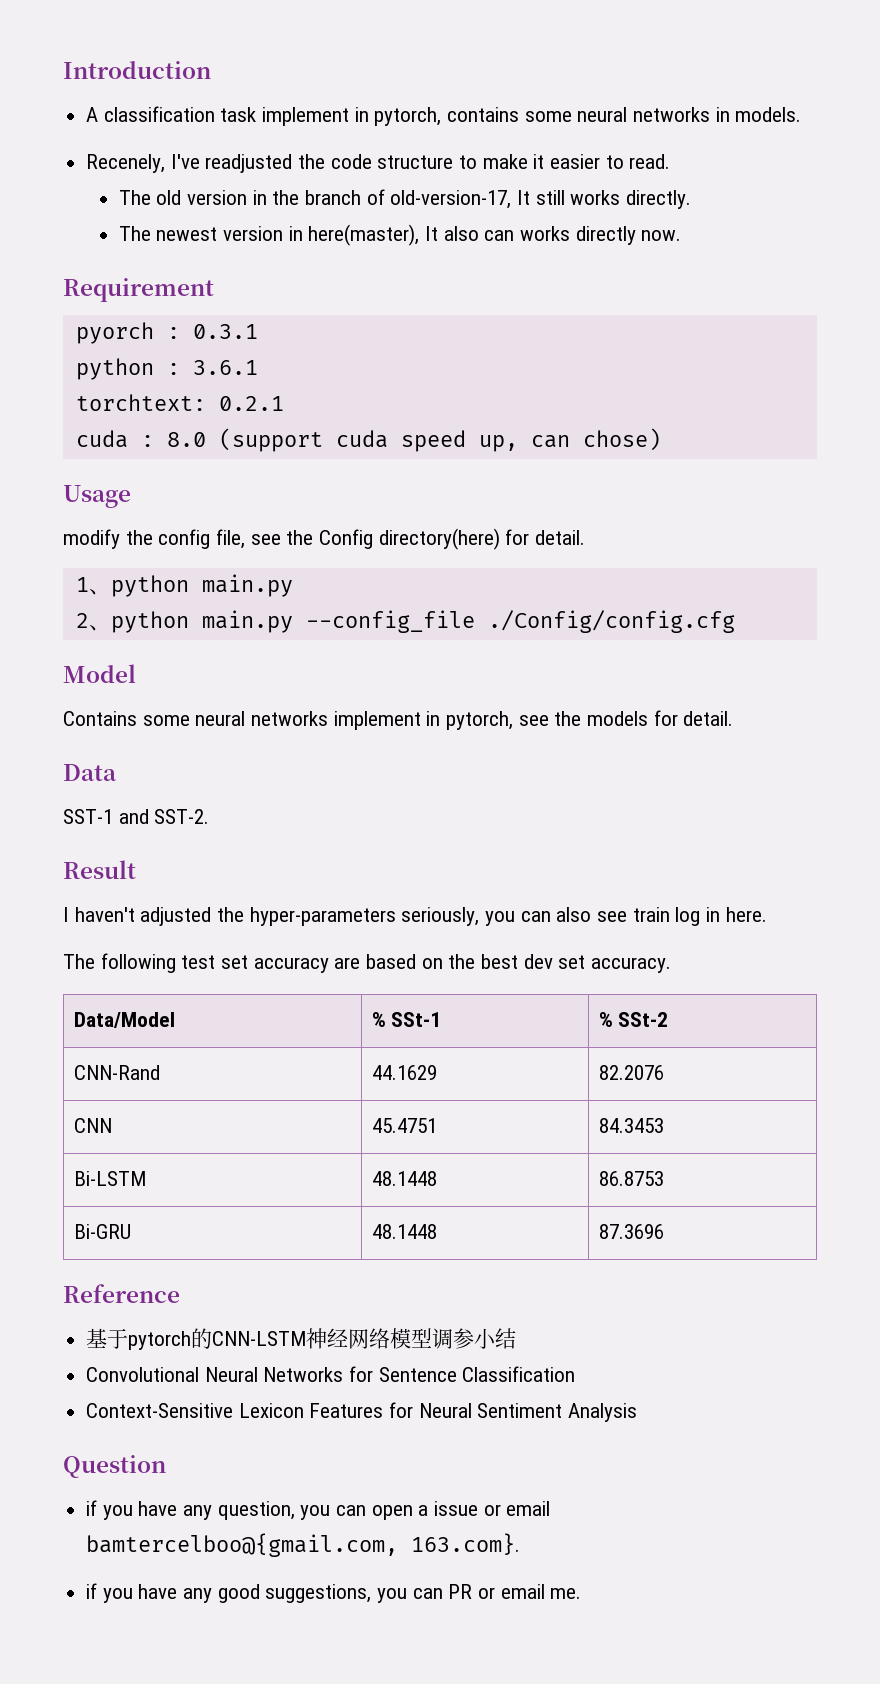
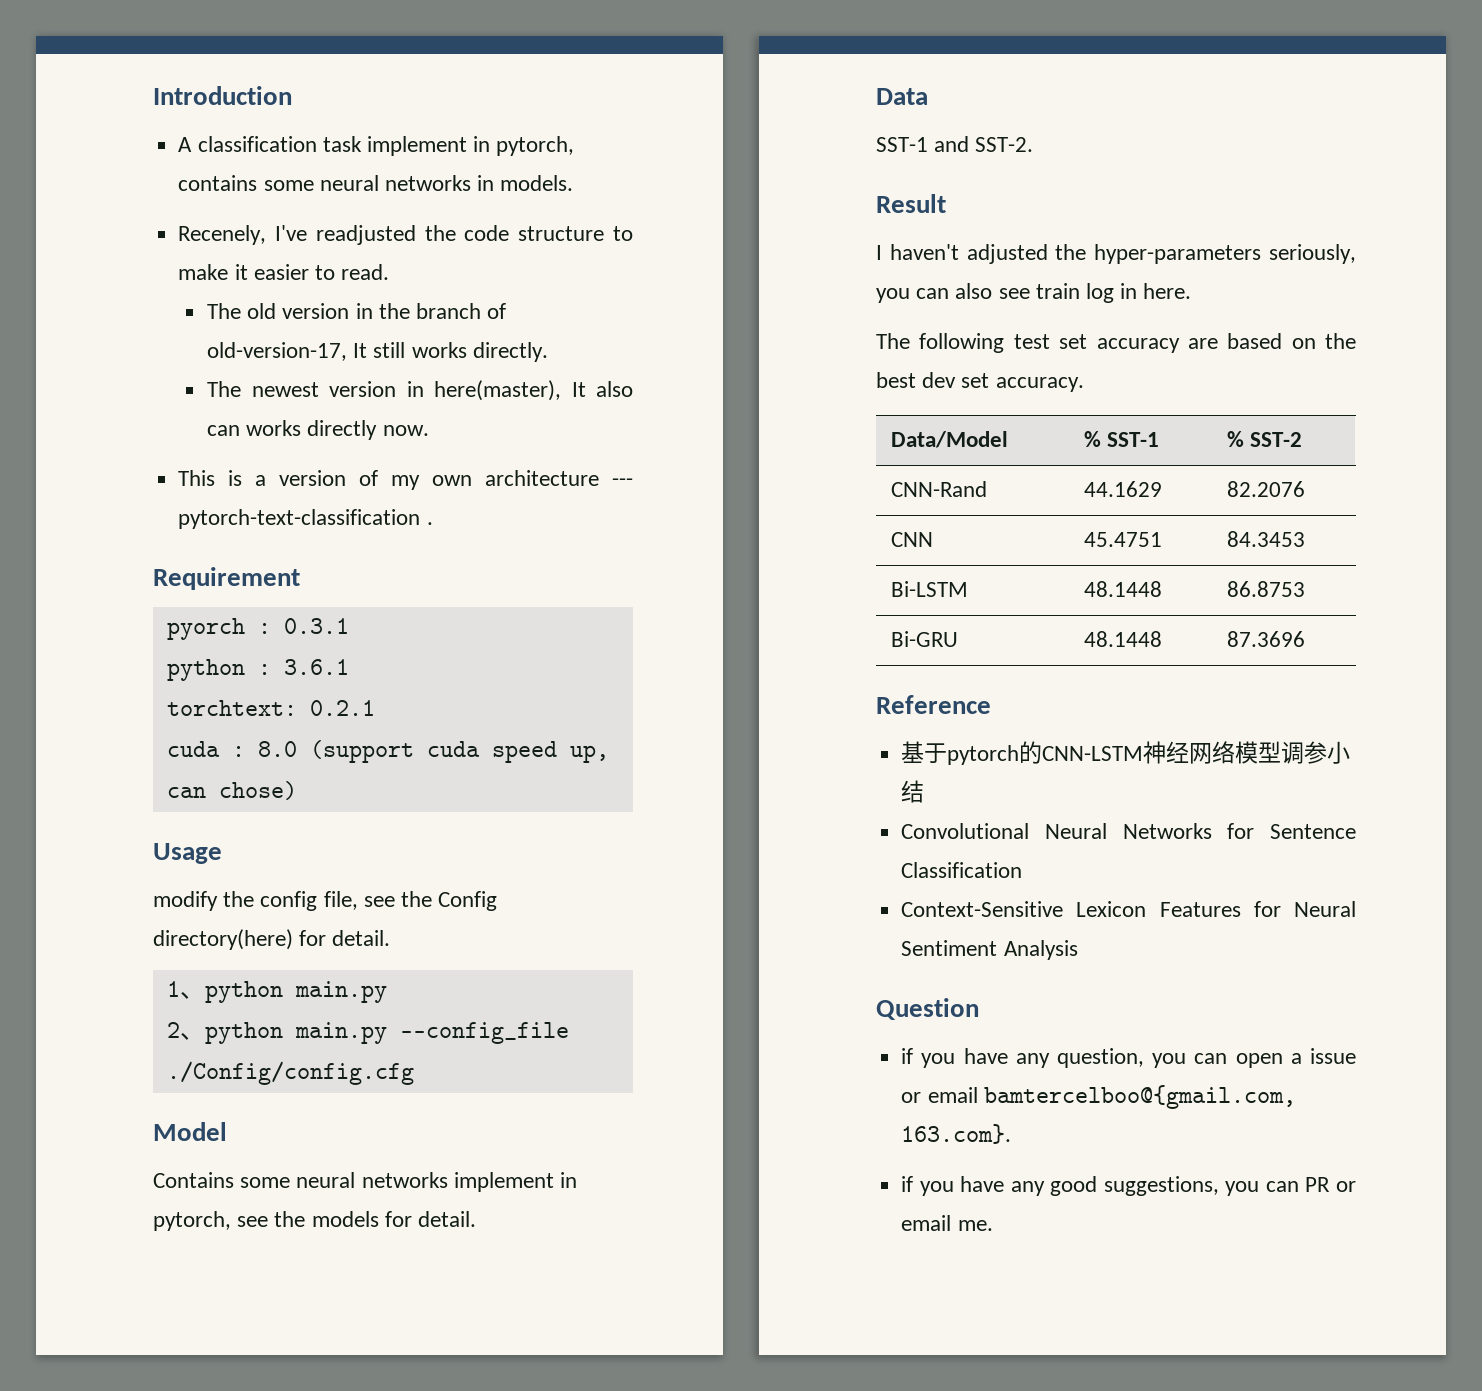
(682, 235) none -> [178,470,633,490] [178,509,433,529] // This is a version of my own architecture --- pytorch-text-classification .
[391,1012,442,1027] [598,1012,669,1027] SSt-1 | % SSt-2 -> [1106,432,1159,447] [1226,431,1302,447] SST-1 | % SST-2

